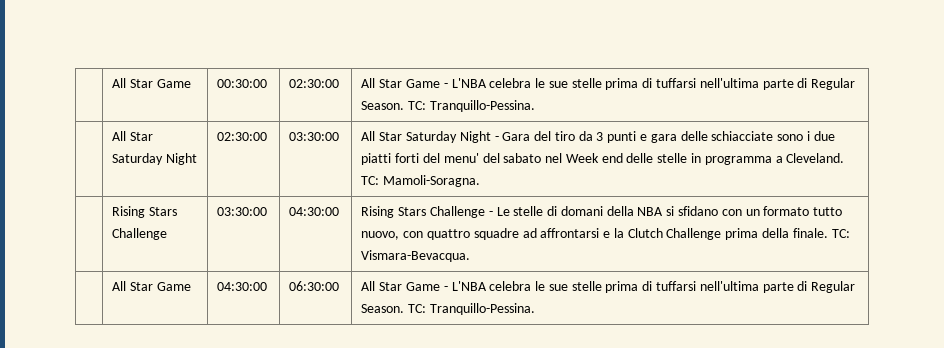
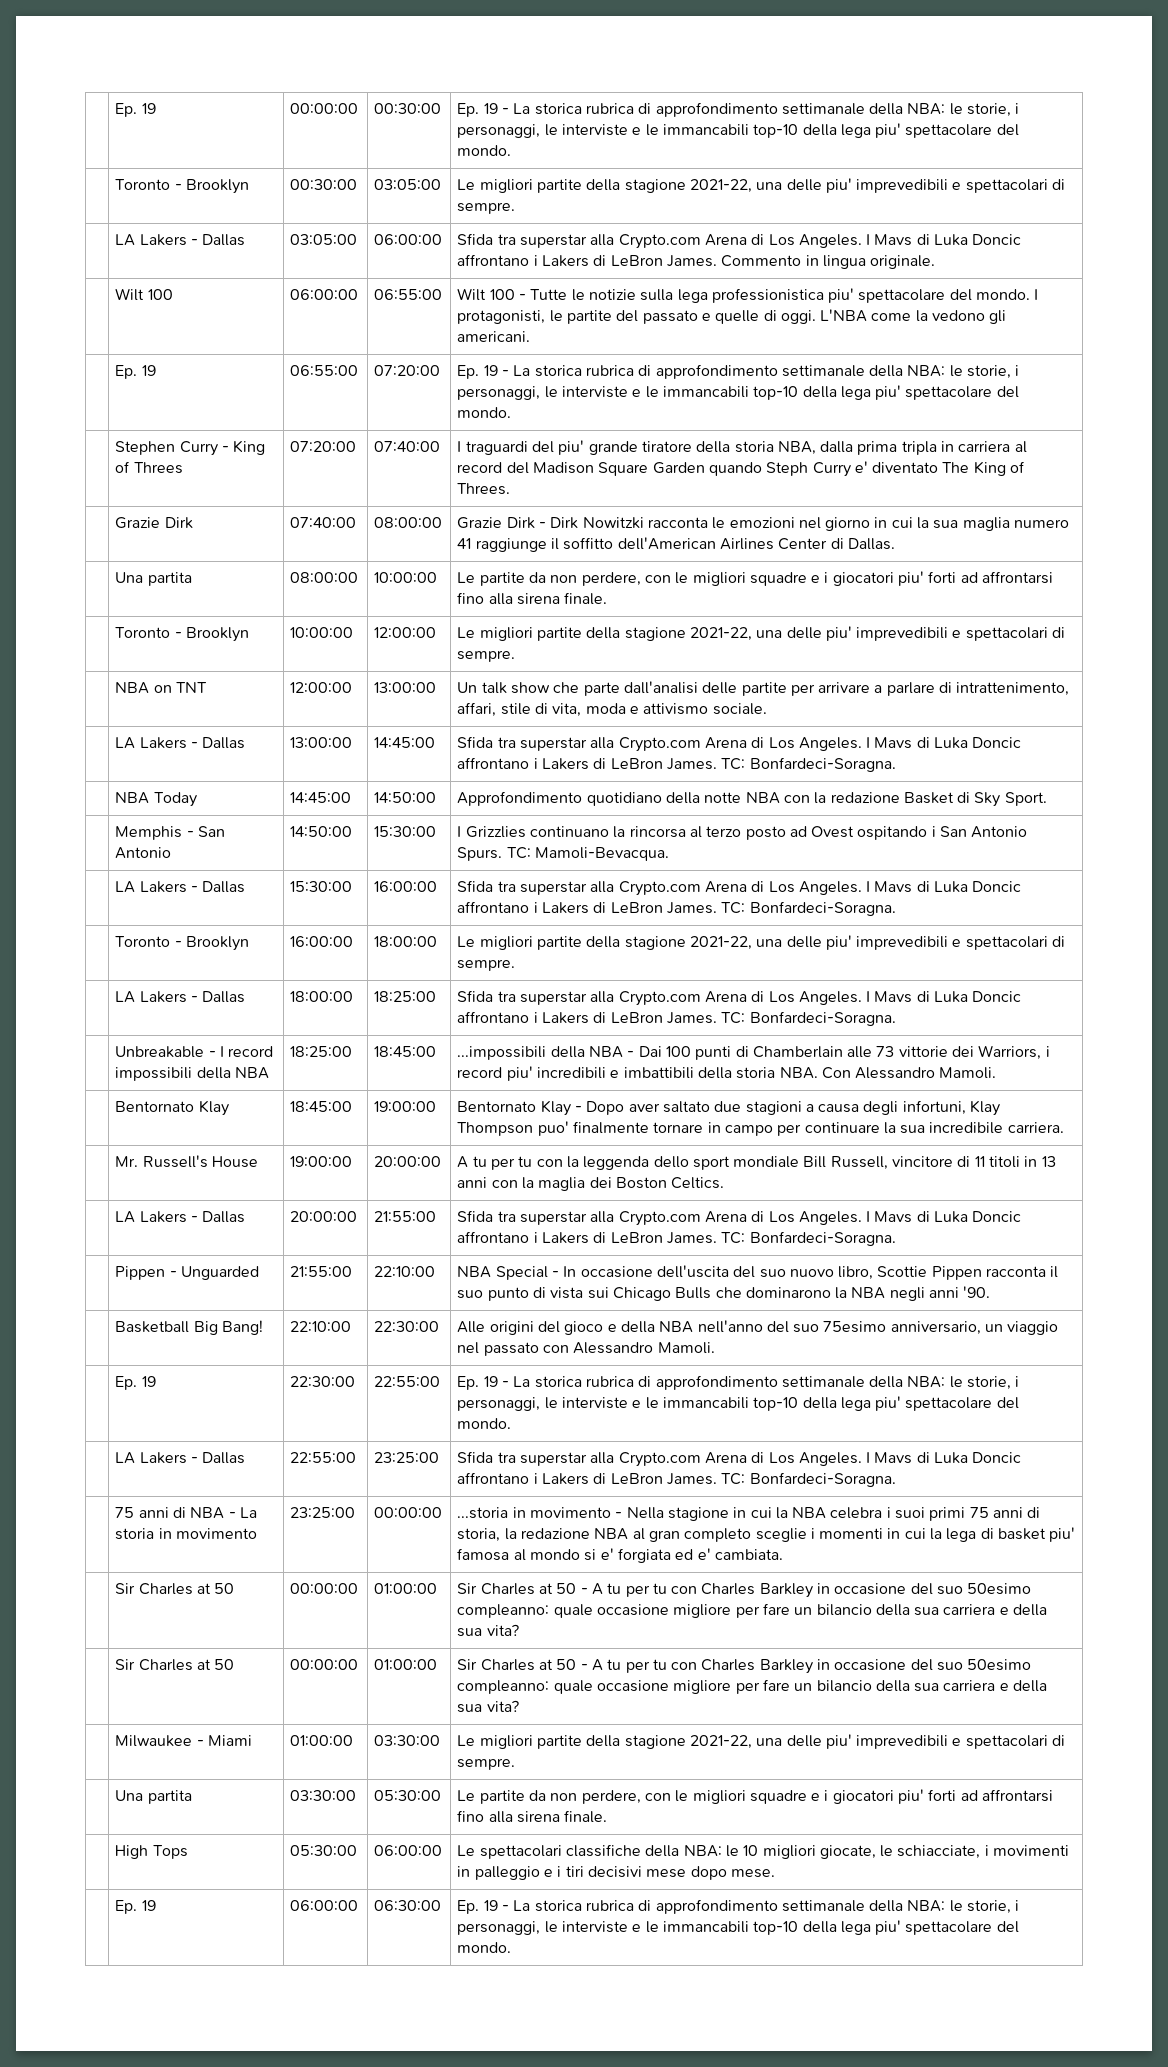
[112,78,192,88] [217,79,268,88] [289,79,340,88] [361,78,856,90] [361,100,536,112] [112,131,154,141] [112,153,198,165] [217,132,268,141] [289,132,340,141] [361,131,835,143] [361,153,845,165] [361,175,481,187] [112,206,178,218] [112,228,168,240] [217,207,268,216] [289,207,340,216] [361,206,843,218] [361,228,850,240] [361,250,471,262] [112,281,192,291] [217,282,268,291] [289,281,340,291] [361,281,856,293] [361,303,536,315] | All Star Game | 00:30:00 | 02:30:00 | All Star Game - L'NBA celebra le sue stelle prima di tuffarsi nell'ultima parte di Regular Season. TC: Tranquillo-Pessina. // | All Star Saturday Night | 02:30:00 | 03:30:00 | All Star Saturday Night - Gara del tiro da 3 punti e gara delle schiacciate sono i due piatti forti del menu' del sabato nel Week end delle stelle in programma a Cleveland. TC: Mamoli-Soragna. // | Rising Stars Challenge | 03:30:00 | 04:30:00 | Rising Stars Challenge - Le stelle di domani della NBA si sfidano con un formato tutto nuovo, con quattro squadre ad affrontarsi e la Clutch Challenge prima della finale. TC: Vismara-Bevacqua. // | All Star Game | 04:30:00 | 06:30:00 | All Star Game - L'NBA celebra le sue stelle prima di tuffarsi nell'ultima parte di Regular Season. TC: Tranquillo-Pessina. -> [115,103,156,117] [290,103,359,114] [374,103,442,114] [457,102,1020,117] [457,123,1019,138] [457,145,512,156] [115,179,249,194] [290,179,358,190] [374,179,442,190] [457,178,1066,193] [457,202,516,214] [115,234,246,246] [290,234,358,245] [374,234,443,245] [457,233,1022,249] [457,254,936,269] [115,288,173,301] [290,289,359,300] [374,289,443,300] [457,288,1039,303] [457,309,1007,324] [457,331,531,342] [115,365,156,379] [290,365,359,376] [374,365,441,376] [457,364,1020,379] [457,385,1019,400] [457,407,512,418] [115,440,266,456] [115,461,183,474] [290,441,357,452] [374,441,441,452] [457,440,1027,455] [457,461,1026,477] [457,483,511,495] [115,517,193,529] [290,517,357,528] [374,517,443,528] [457,517,1070,531] [457,537,895,552] [115,572,192,586] [290,572,359,583] [374,572,438,583] [457,571,1054,586] [457,592,608,605] [115,627,249,642] [290,627,354,638] [374,627,437,638] [457,626,1066,641] [457,650,516,662] [115,682,207,694] [290,682,353,693] [374,682,437,693] [457,681,1070,696] [457,702,767,717] [115,737,246,749] [290,737,353,748] [374,737,436,748] [457,736,1022,752] [457,757,896,772] [115,792,197,807] [290,792,352,803] [374,792,437,803] [457,791,1047,807] [115,826,225,840] [115,847,172,859] [290,826,353,837] [374,826,437,837] [457,826,1028,840] [457,847,669,861] [115,881,246,893] [290,881,353,892] [374,881,438,892] [457,880,1022,896] [457,901,896,916] [115,936,249,951] [290,936,354,947] [374,936,438,947] [457,935,1066,950] [457,959,516,971] [115,991,246,1003] [290,991,354,1002] [374,991,437,1002] [457,990,1022,1006] [457,1011,896,1026] [115,1046,274,1058] [115,1067,269,1081] [290,1046,353,1057] [374,1046,437,1057] [457,1045,1050,1060] [457,1066,997,1081] [115,1100,229,1116] [290,1101,353,1112] [374,1101,437,1112] [457,1100,1001,1116] [457,1121,1064,1136] [115,1155,258,1168] [290,1156,353,1167] [374,1156,442,1167] [457,1156,1056,1170] [457,1177,725,1191] [115,1211,246,1223] [290,1211,358,1222] [374,1211,437,1222] [457,1210,1022,1226] [457,1231,896,1246] [115,1266,259,1280] [290,1266,353,1277] [374,1266,436,1277] [457,1265,1059,1280] [457,1286,991,1301] [115,1320,263,1335] [290,1321,352,1332] [374,1321,440,1332] [457,1320,1059,1335] [457,1342,715,1356] [115,1376,156,1390] [290,1376,356,1387] [374,1376,441,1387] [457,1375,1020,1390] [457,1396,1019,1411] [457,1418,512,1429] [115,1452,246,1464] [290,1452,357,1463] [374,1452,440,1463] [457,1451,1022,1467] [457,1472,896,1487] [115,1507,257,1519] [115,1528,257,1540] [290,1507,356,1518] [374,1507,443,1518] [457,1507,1041,1521] [457,1527,1076,1542] [457,1548,783,1563] [115,1583,235,1595] [290,1583,359,1594] [374,1583,438,1594] [457,1583,1032,1598] [457,1603,1048,1618] [457,1624,519,1637] [115,1659,235,1671] [290,1659,359,1670] [374,1659,438,1670] [457,1659,1032,1674] [457,1679,1048,1694] [457,1700,519,1713] [115,1735,252,1747] [290,1735,354,1746] [374,1735,441,1746] [457,1734,1066,1749] [457,1758,516,1770] [115,1790,192,1804] [290,1790,357,1801] [374,1790,442,1801] [457,1789,1054,1804] [457,1810,608,1823] [115,1845,188,1859] [290,1845,358,1856] [374,1845,443,1856] [457,1844,1070,1859] [457,1866,775,1880] [115,1900,156,1914] [290,1900,359,1911] [374,1900,442,1911] [457,1899,1020,1914] [457,1920,1019,1935] [457,1942,512,1953] | Ep. 19 | 00:00:00 | 00:30:00 | Ep. 19 - La storica rubrica di approfondimento settimanale della NBA: le storie, i personaggi, le interviste e le immancabili top-10 della lega piu' spettacolare del mondo. // | Toronto - Brooklyn | 00:30:00 | 03:05:00 | Le migliori partite della stagione 2021-22, una delle piu' imprevedibili e spettacolari di sempre. // | LA Lakers - Dallas | 03:05:00 | 06:00:00 | Sfida tra superstar alla Crypto.com Arena di Los Angeles. I Mavs di Luka Doncic affrontano i Lakers di LeBron James. Commento in lingua originale. // | Wilt 100 | 06:00:00 | 06:55:00 | Wilt 100 - Tutte le notizie sulla lega professionistica piu' spettacolare del mondo. I protagonisti, le partite del passato e quelle di oggi. L'NBA come la vedono gli americani. // | Ep. 19 | 06:55:00 | 07:20:00 | Ep. 19 - La storica rubrica di approfondimento settimanale della NBA: le storie, i personaggi, le interviste e le immancabili top-10 della lega piu' spettacolare del mondo. // | Stephen Curry - King of Threes | 07:20:00 | 07:40:00 | I traguardi del piu' grande tiratore della storia NBA, dalla prima tripla in carriera al record del Madison Square Garden quando Steph Curry e' diventato The King of Threes. // | Grazie Dirk | 07:40:00 | 08:00:00 | Grazie Dirk - Dirk Nowitzki racconta le emozioni nel giorno in cui la sua maglia numero 41 raggiunge il soffitto dell'American Airlines Center di Dallas. // | Una partita | 08:00:00 | 10:00:00 | Le partite da non perdere, con le migliori squadre e i giocatori piu' forti ad affrontarsi fino alla sirena finale. // | Toronto - Brooklyn | 10:00:00 | 12:00:00 | Le migliori partite della stagione 2021-22, una delle piu' imprevedibili e spettacolari di sempre. // | NBA on TNT | 12:00:00 | 13:00:00 | Un talk show che parte dall'analisi delle partite per arrivare a parlare di intrattenimento, affari, stile di vita, moda e attivismo sociale. // | LA Lakers - Dallas | 13:00:00 | 14:45:00 | Sfida tra superstar alla Crypto.com Arena di Los Angeles. I Mavs di Luka Doncic affrontano i Lakers di LeBron James. TC: Bonfardeci-Soragna. // | NBA Today | 14:45:00 | 14:50:00 | Approfondimento quotidiano della notte NBA con la redazione Basket di Sky Sport. // | Memphis - San Antonio | 14:50:00 | 15:30:00 | I Grizzlies continuano la rincorsa al terzo posto ad Ovest ospitando i San Antonio Spurs. TC: Mamoli-Bevacqua. // | LA Lakers - Dallas | 15:30:00 | 16:00:00 | Sfida tra superstar alla Crypto.com Arena di Los Angeles. I Mavs di Luka Doncic affrontano i Lakers di LeBron James. TC: Bonfardeci-Soragna. // | Toronto - Brooklyn | 16:00:00 | 18:00:00 | Le migliori partite della stagione 2021-22, una delle piu' imprevedibili e spettacolari di sempre. // | LA Lakers - Dallas | 18:00:00 | 18:25:00 | Sfida tra superstar alla Crypto.com Arena di Los Angeles. I Mavs di Luka Doncic affrontano i Lakers di LeBron James. TC: Bonfardeci-Soragna. // | Unbreakable - I record impossibili della NBA | 18:25:00 | 18:45:00 | ...impossibili della NBA - Dai 100 punti di Chamberlain alle 73 vittorie dei Warriors, i record piu' incredibili e imbattibili della storia NBA. Con Alessandro Mamoli. // | Bentornato Klay | 18:45:00 | 19:00:00 | Bentornato Klay - Dopo aver saltato due stagioni a causa degli infortuni, Klay Thompson puo' finalmente tornare in campo per continuare la sua incredibile carriera. // | Mr. Russell's House | 19:00:00 | 20:00:00 | A tu per tu con la leggenda dello sport mondiale Bill Russell, vincitore di 11 titoli in 13 anni con la maglia dei Boston Celtics. // | LA Lakers - Dallas | 20:00:00 | 21:55:00 | Sfida tra superstar alla Crypto.com Arena di Los Angeles. I Mavs di Luka Doncic affrontano i Lakers di LeBron James. TC: Bonfardeci-Soragna. // | Pippen - Unguarded | 21:55:00 | 22:10:00 | NBA Special - In occasione dell'uscita del suo nuovo libro, Scottie Pippen racconta il suo punto di vista sui Chicago Bulls che dominarono la NBA negli anni '90. // | Basketball Big Bang! | 22:10:00 | 22:30:00 | Alle origini del gioco e della NBA nell'anno del suo 75esimo anniversario, un viaggio nel passato con Alessandro Mamoli. // | Ep. 19 | 22:30:00 | 22:55:00 | Ep. 19 - La storica rubrica di approfondimento settimanale della NBA: le storie, i personaggi, le interviste e le immancabili top-10 della lega piu' spettacolare del mondo. // | LA Lakers - Dallas | 22:55:00 | 23:25:00 | Sfida tra superstar alla Crypto.com Arena di Los Angeles. I Mavs di Luka Doncic affrontano i Lakers di LeBron James. TC: Bonfardeci-Soragna. // | 75 anni di NBA - La storia in movimento | 23:25:00 | 00:00:00 | ...storia in movimento - Nella stagione in cui la NBA celebra i suoi primi 75 anni di storia, la redazione NBA al gran completo sceglie i momenti in cui la lega di basket piu' famosa al mondo si e' forgiata ed e' cambiata. // | Sir Charles at 50 | 00:00:00 | 01:00:00 | Sir Charles at 50 - A tu per tu con Charles Barkley in occasione del suo 50esimo compleanno: quale occasione migliore per fare un bilancio della sua carriera e della sua vita? // | Sir Charles at 50 | 00:00:00 | 01:00:00 | Sir Charles at 50 - A tu per tu con Charles Barkley in occasione del suo 50esimo compleanno: quale occasione migliore per fare un bilancio della sua carriera e della sua vita? // | Milwaukee - Miami | 01:00:00 | 03:30:00 | Le migliori partite della stagione 2021-22, una delle piu' imprevedibili e spettacolari di sempre. // | Una partita | 03:30:00 | 05:30:00 | Le partite da non perdere, con le migliori squadre e i giocatori piu' forti ad affrontarsi fino alla sirena finale. // | High Tops | 05:30:00 | 06:00:00 | Le spettacolari classifiche della NBA: le 10 migliori giocate, le schiacciate, i movimenti in palleggio e i tiri decisivi mese dopo mese. // | Ep. 19 | 06:00:00 | 06:30:00 | Ep. 19 - La storica rubrica di approfondimento settimanale della NBA: le storie, i personaggi, le interviste e le immancabili top-10 della lega piu' spettacolare del mondo.

